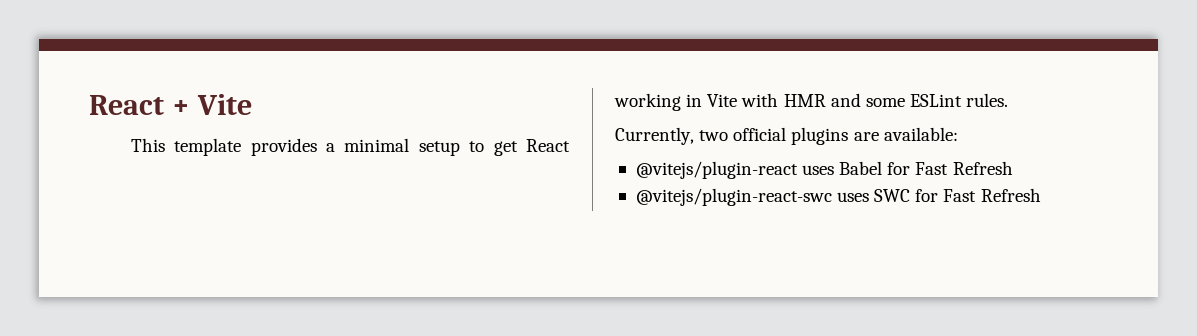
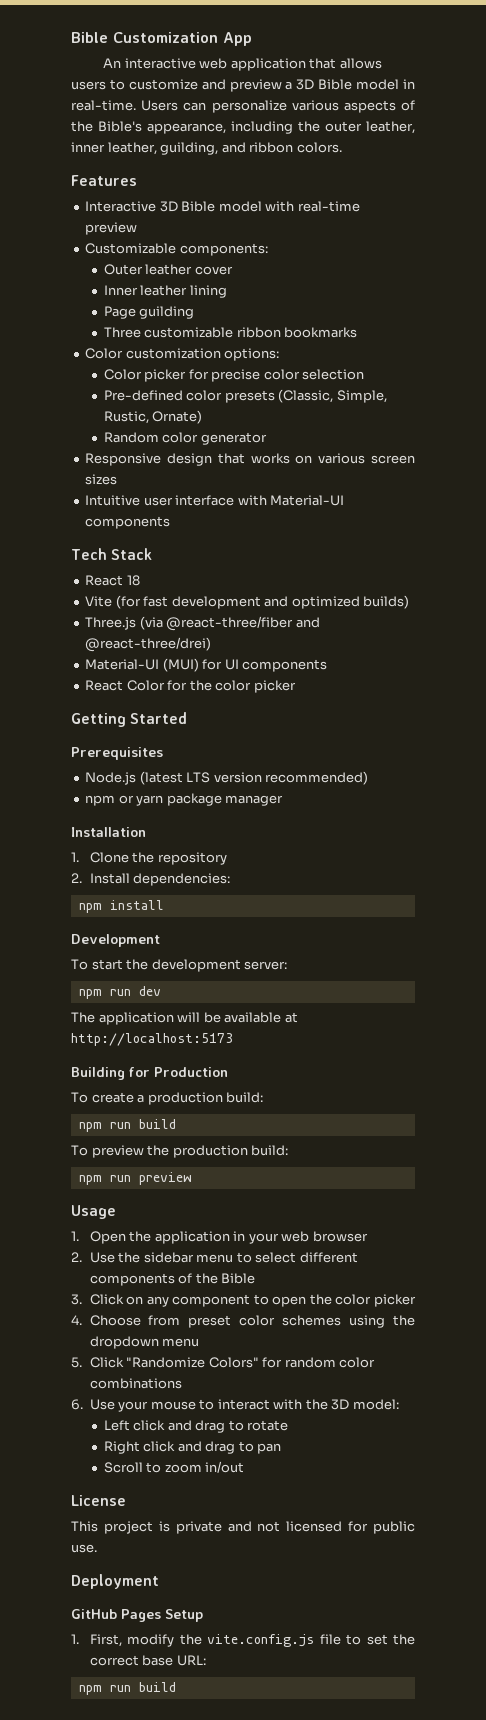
[89,94,252,115] [130,138,570,156] [614,93,1009,111] [615,127,958,145] [635,161,1013,179] [635,188,1041,206] React + Vite // This template provides a minimal setup to get React working in Vite with HMR and some ESLint rules. // Currently, two official plugins are available: // @vitejs/plugin-react uses Babel for Fast Refresh // @vitejs/plugin-react-swc uses SWC for Fast Refresh -> [71,32,252,46] [103,58,382,71] [71,79,415,92] [71,100,415,113] [71,121,415,134] [71,142,342,155] [71,175,137,186] [85,201,360,212] [85,222,138,235] [85,243,268,256] [103,264,233,275] [103,285,227,298] [103,306,195,319] [103,327,358,338] [85,348,280,361] [103,369,365,382] [103,389,387,403] [103,410,203,424] [103,432,267,445] [85,453,415,466] [85,474,118,485] [85,495,345,506] [85,516,171,529] [71,548,153,560] [85,575,140,586] [85,595,410,609] [85,616,320,631] [85,637,212,652] [85,658,328,672] [85,680,296,693] [71,712,188,727] [71,747,163,760] [85,771,369,785] [85,793,284,806] [71,827,146,837] [71,852,227,865] [71,873,231,886] [78,900,164,913] [71,934,160,947] [71,959,288,972] [78,986,161,999] [71,1012,298,1025] [71,1033,233,1046] [71,1067,228,1080] [71,1092,264,1105] [78,1119,176,1132] [71,1145,289,1158] [78,1172,192,1185] [71,1205,116,1219] [71,1231,368,1244] [71,1252,358,1263] [89,1273,256,1286] [71,1294,416,1307] [71,1315,415,1328] [89,1336,200,1349] [71,1357,376,1368] [89,1378,182,1389] [71,1399,399,1412] [103,1420,289,1433] [103,1441,282,1454] [103,1461,245,1473] [71,1495,126,1506] [71,1521,415,1534] [71,1544,97,1553] [71,1574,159,1589] [71,1609,203,1622] [71,1634,415,1647] [89,1655,206,1666] [78,1682,176,1695] Bible Customization App // An interactive web application that allows users to customize and preview a 3D Bible model in real-time. Users can personalize various aspects of the Bible's appearance, including the outer leather, inner leather, guilding, and ribbon colors. // Features // Interactive 3D Bible model with real-time preview // Customizable components: // Outer leather cover // Inner leather lining // Page guilding // Three customizable ribbon bookmarks // Color customization options: // Color picker for precise color selection // Pre-defined color presets (Classic, Simple, Rustic, Ornate) // Random color generator // Responsive design that works on various screen sizes // Intuitive user interface with Material-UI components // Tech Stack // React 18 // Vite (for fast development and optimized builds) // Three.js (via @react-three/fiber and @react-three/drei) // Material-UI (MUI) for UI components // React Color for the color picker // Getting Started // Prerequisites // Node.js (latest LTS version recommended) // npm or yarn package manager // Installation // 1. Clone the repository // 2. Install dependencies: // npm install // Development // To start the development server: // npm run dev // The application will be available at http://localhost:5173 // Building for Production // To create a production build: // npm run build // To preview the production build: // npm run preview // Usage // 1. Open the application in your web browser // 2. Use the sidebar menu to select different components of the Bible // 3. Click on any component to open the color picker // 4. Choose from preset color schemes using the dropdown menu // 5. Click "Randomize Colors" for random color combinations // 6. Use your mouse to interact with the 3D model: // Left click and drag to rotate // Right click and drag to pan // Scroll to zoom in/out // License // This project is private and not licensed for public use. // Deployment // GitHub Pages Setup // 1. First, modify the vite.config.js file to set the correct base URL: // npm run build

